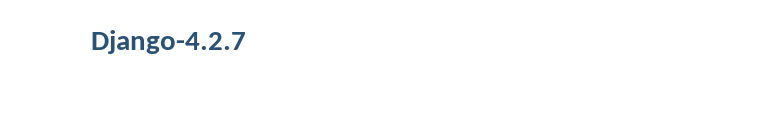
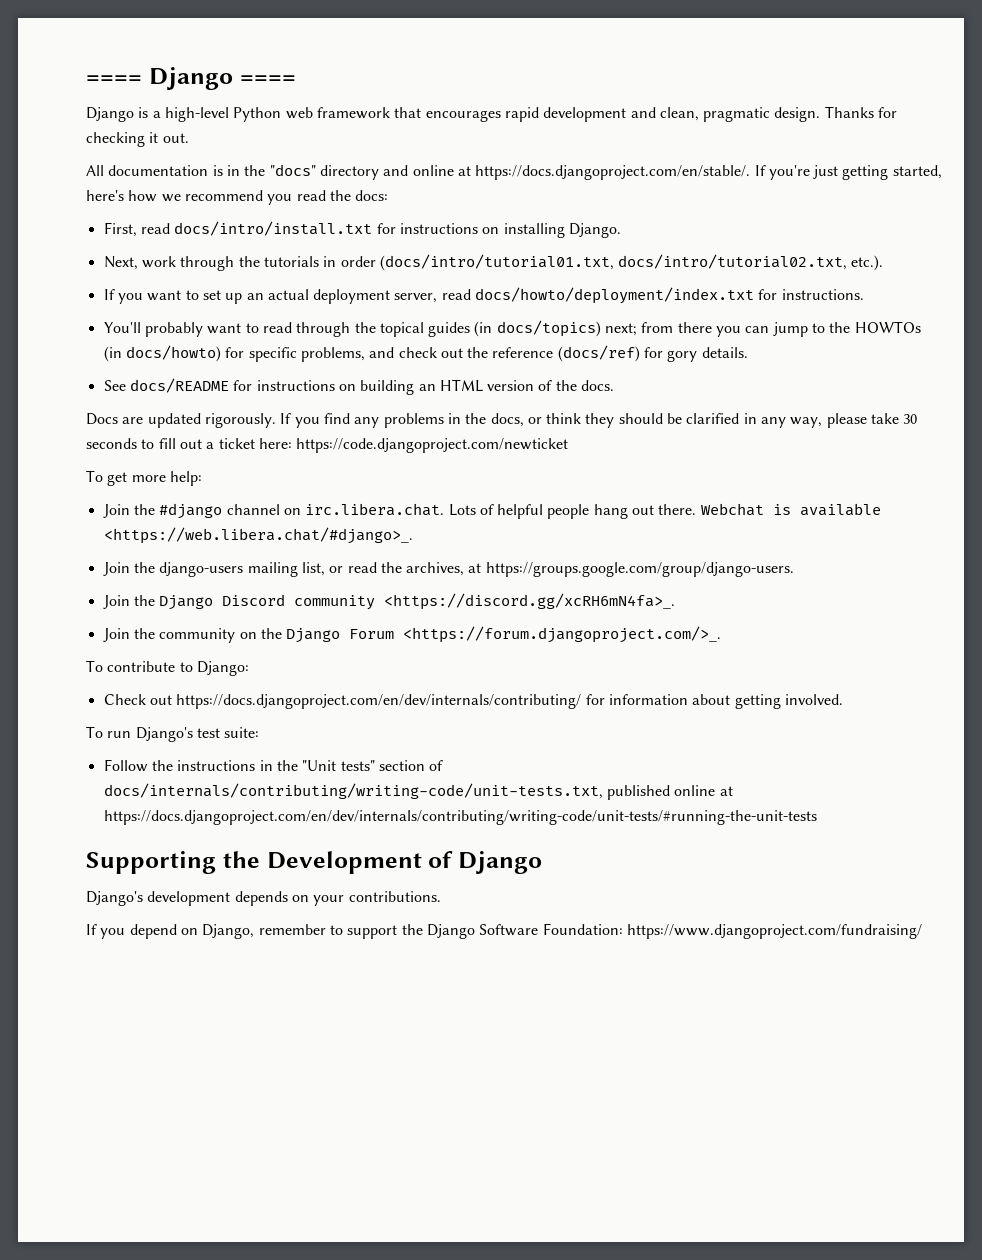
[91,30,246,54] Django-4.2.7 -> [86,67,296,90] [86,106,898,122] [86,132,189,147] [86,164,942,180] [86,190,389,205] [103,221,621,238] [103,254,884,271] [103,287,864,304] [103,320,921,337] [103,345,748,362] [103,378,615,395] [86,413,918,428] [86,438,569,453] [86,470,202,486] [102,503,881,519] [103,527,413,544] [102,562,794,577] [102,593,676,610] [102,626,722,643] [86,660,249,676] [103,694,843,709] [86,726,260,742] [103,759,444,772] [103,783,733,800] [103,810,817,825] [86,851,542,874] [86,891,441,906] [86,923,922,939] ==== Django ==== // Django is a high-level Python web framework that encourages rapid development and clean, pragmatic design. Thanks for checking it out. // All documentation is in the "docs" directory and online at https://docs.djangoproject.com/en/stable/. If you're just getting started, here's how we recommend you read the docs: // First, read docs/intro/install.txt for instructions on installing Django. // Next, work through the tutorials in order (docs/intro/tutorial01.txt, docs/intro/tutorial02.txt, etc.). // If you want to set up an actual deployment server, read docs/howto/deployment/index.txt for instructions. // You'll probably want to read through the topical guides (in docs/topics) next; from there you can jump to the HOWTOs (in docs/howto) for specific problems, and check out the reference (docs/ref) for gory details. // See docs/README for instructions on building an HTML version of the docs. // Docs are updated rigorously. If you find any problems in the docs, or think they should be clarified in any way, please take 30 seconds to fill out a ticket here: https://code.djangoproject.com/newticket // To get more help: // Join the #django channel on irc.libera.chat. Lots of helpful people hang out there. Webchat is available <https://web.libera.chat/#django>_. // Join the django-users mailing list, or read the archives, at https://groups.google.com/group/django-users. // Join the Django Discord community <https://discord.gg/xcRH6mN4fa>_. // Join the community on the Django Forum <https://forum.djangoproject.com/>_. // To contribute to Django: // Check out https://docs.djangoproject.com/en/dev/internals/contributing/ for information about getting involved. // To run Django's test suite: // Follow the instructions in the "Unit tests" section of docs/internals/contributing/writing-code/unit-tests.txt, published online at https://docs.djangoproject.com/en/dev/internals/contributing/writing-code/unit-tests/#running-the-unit-tests // Supporting the Development of Django // Django's development depends on your contributions. // If you depend on Django, remember to support the Django Software Foundation: https://www.djangoproject.com/fundraising/

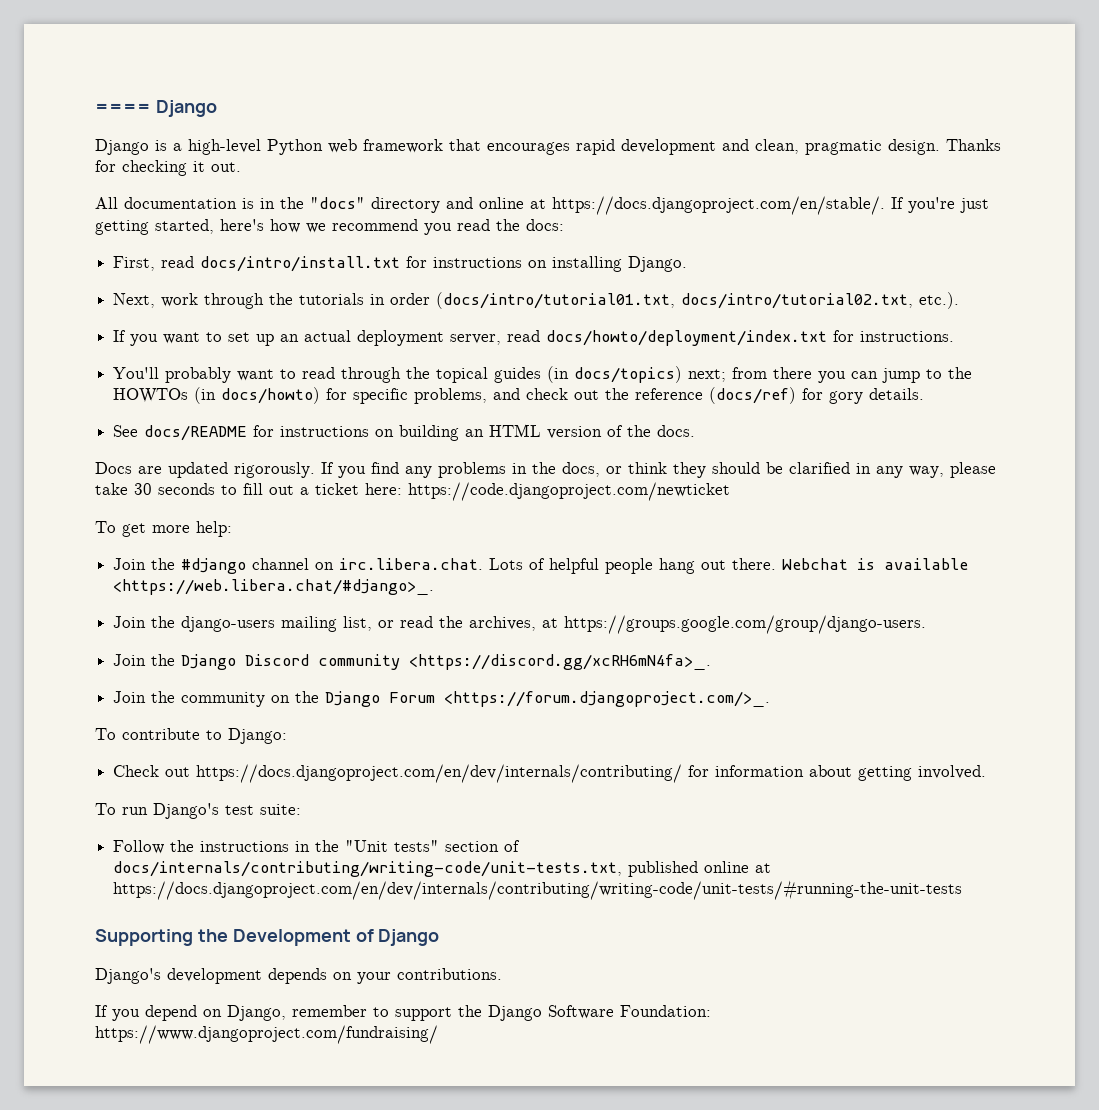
[239,75,296,84] ==== -> (217, 108) none

